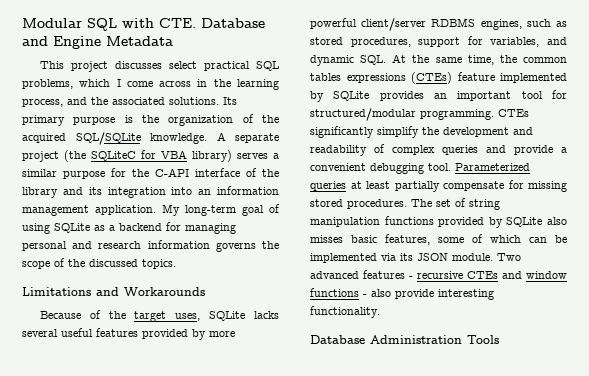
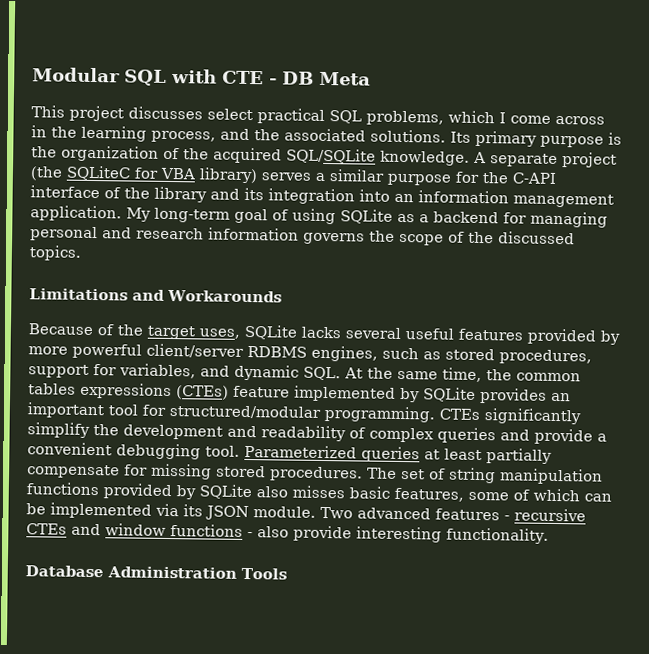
[159,18,265,28] [22,36,173,49] CTE. Database and Engine Metadata -> [222,70,371,86] CTE - DB Meta

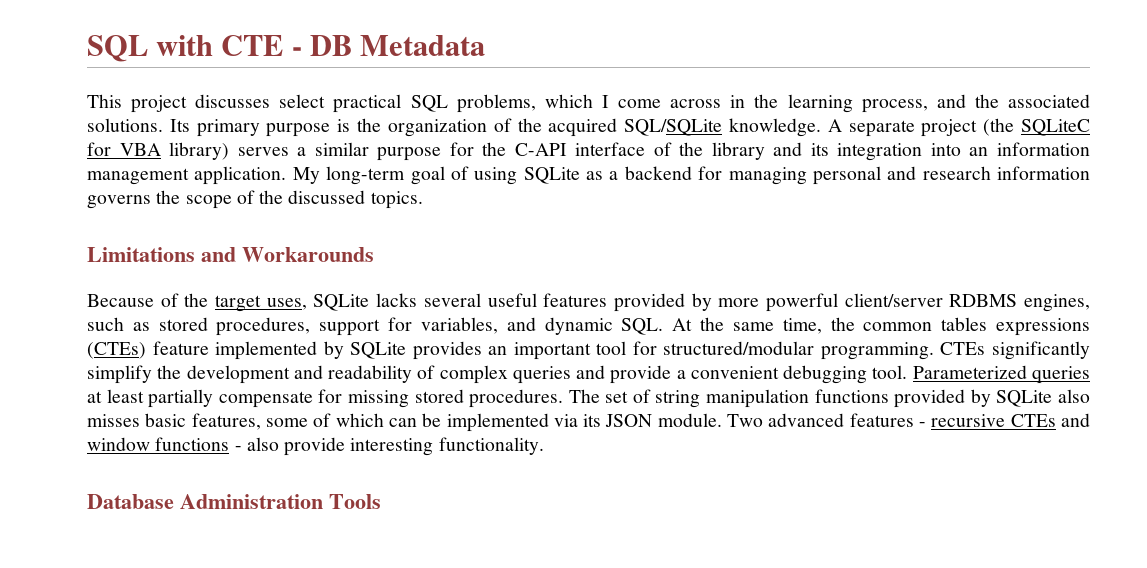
[32,67,120,83] Modular -> (87, 48) none
[319,71,371,86] Meta -> [360,35,486,56] Metadata

